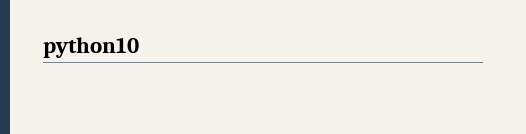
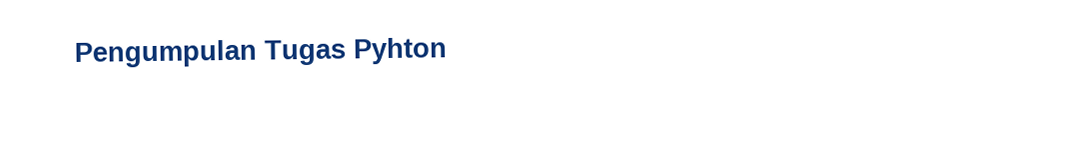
[43,37,139,58] python10 -> [74,37,447,68] Pengumpulan Tugas Pyhton

